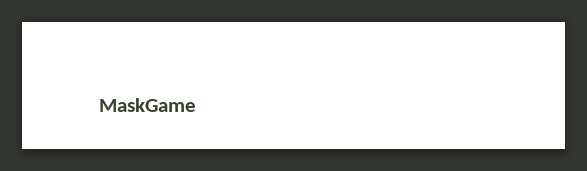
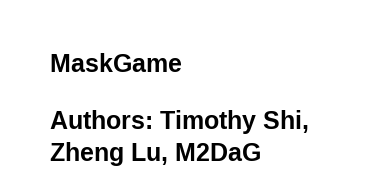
(196, 105) none -> [50,110,309,134] [50,142,261,166] // Authors: Timothy Shi, Zheng Lu, M2DaG

